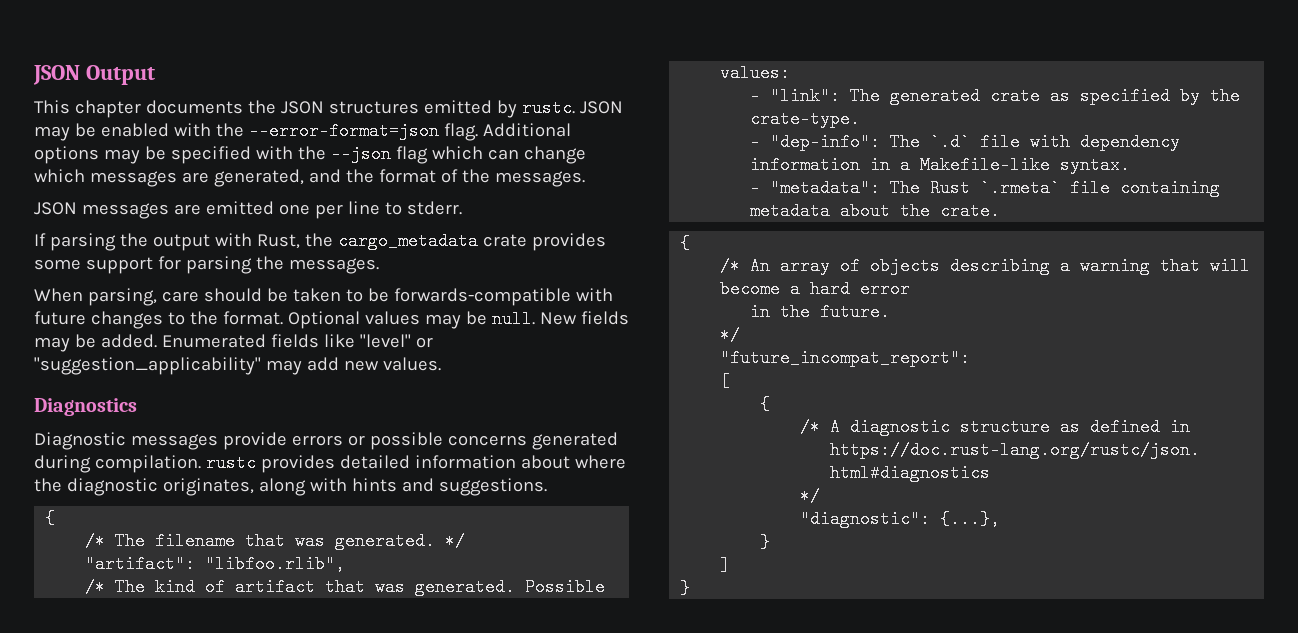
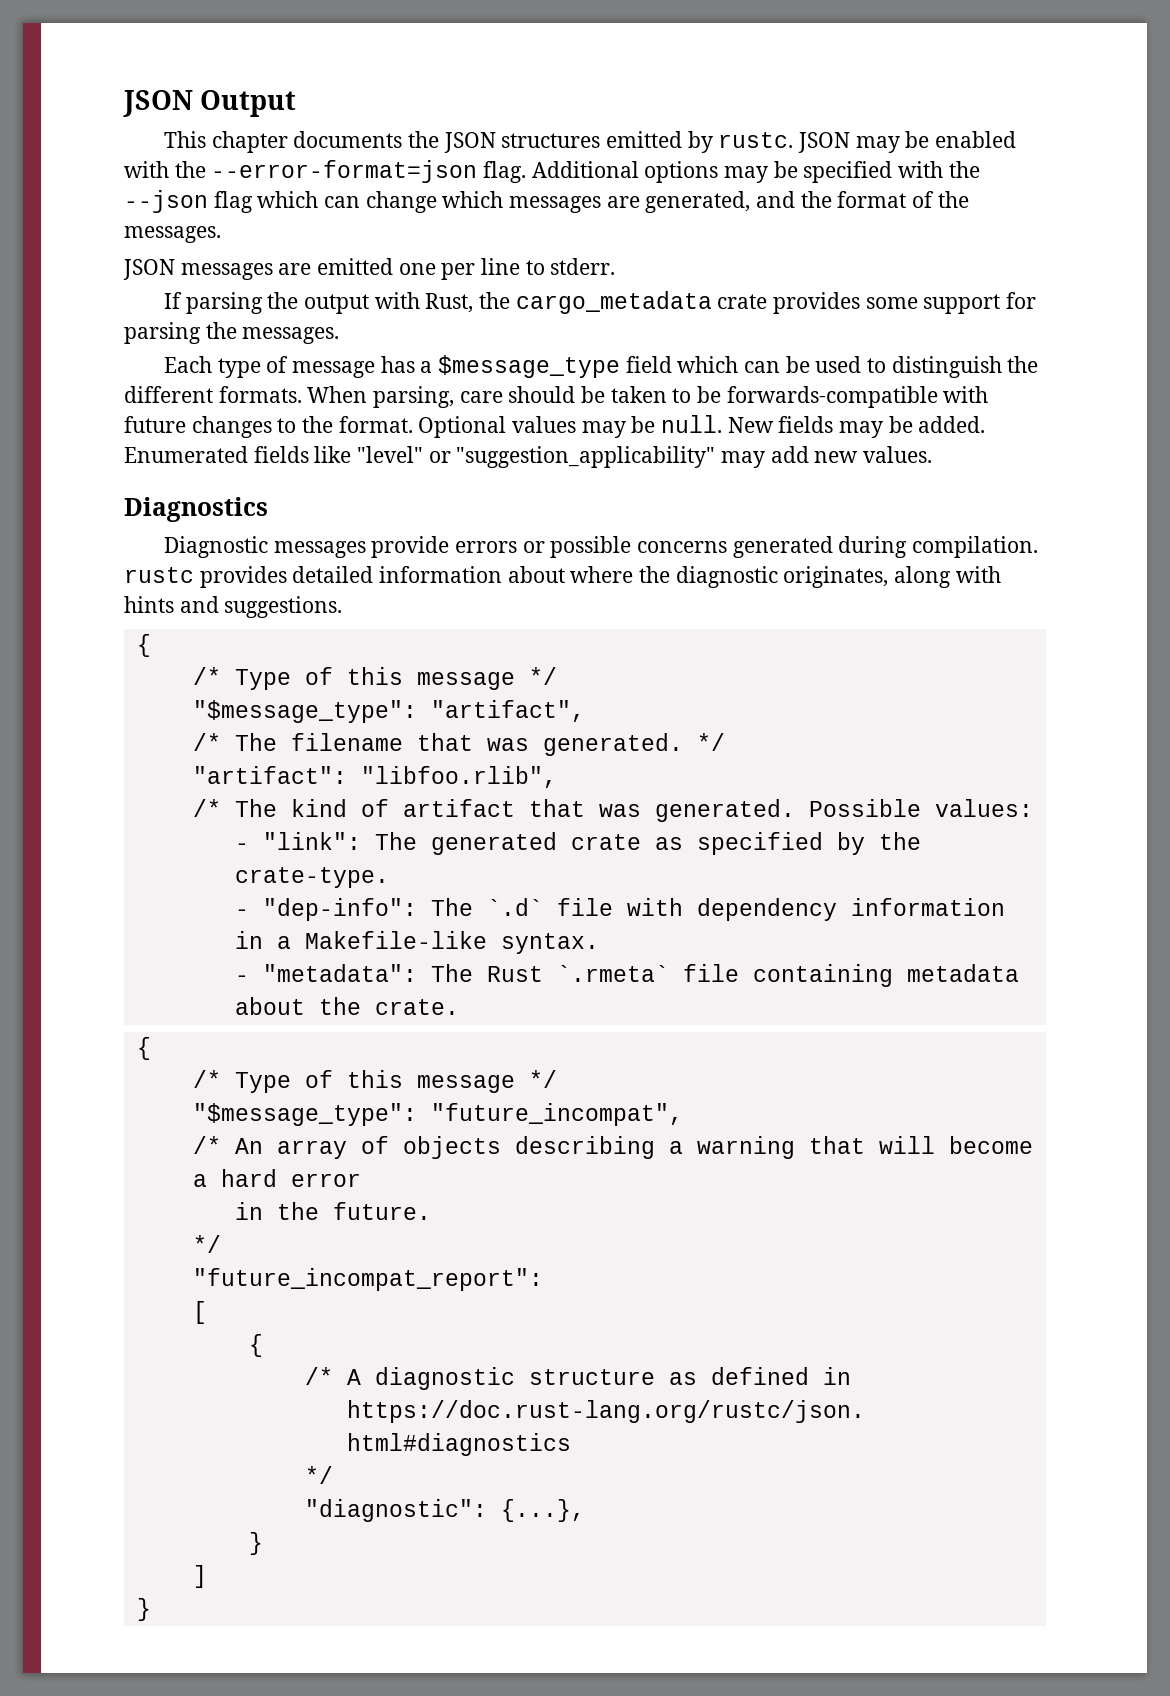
(379, 266) none -> [164,355,1039,378] [124,386,302,403] Each type of message has a $message_type field which can be used to distinguish the different formats.
(56, 518) none -> [192,667,557,690] [192,700,585,723] // /* Type of this message */ // "$message_type": "artifact",
(691, 243) none -> [192,1070,557,1093] [192,1103,683,1126] // /* Type of this message */ // "$message_type": "future_incompat",

